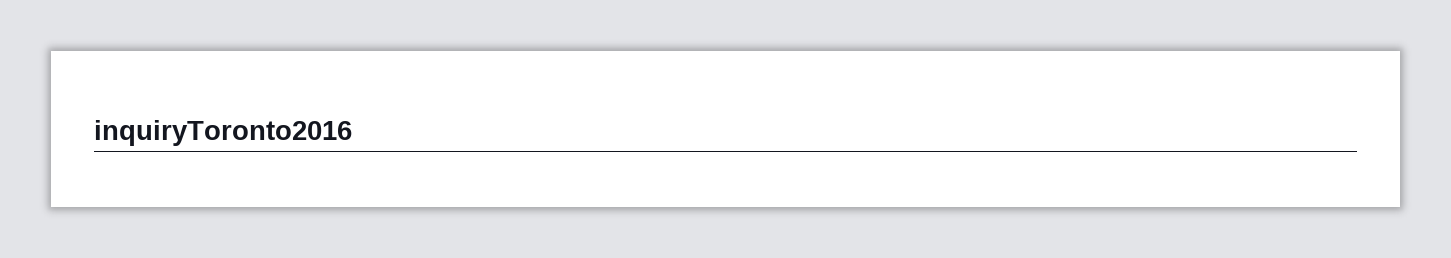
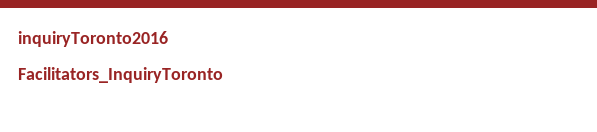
(352, 133) none -> [18,67,223,83] // Facilitators_InquiryToronto

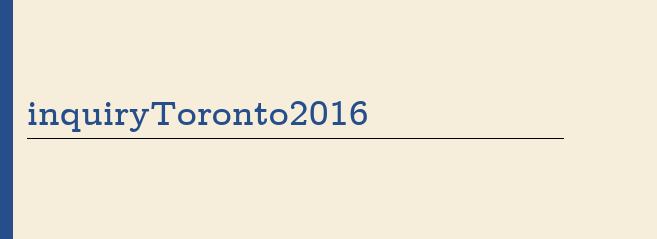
[18,67,223,83] // Facilitators_InquiryToronto -> (369, 116) none

